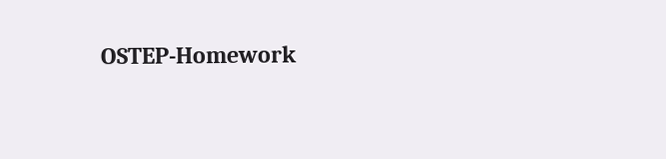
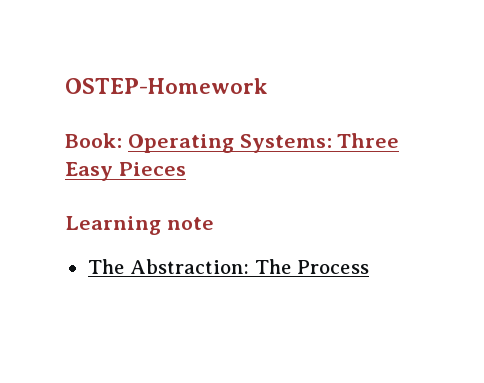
(297, 55) none -> [65,133,400,153] [65,162,186,181] [65,216,214,235] [87,259,370,274] // Book: Operating Systems: Three Easy Pieces // Learning note // The Abstraction: The Process

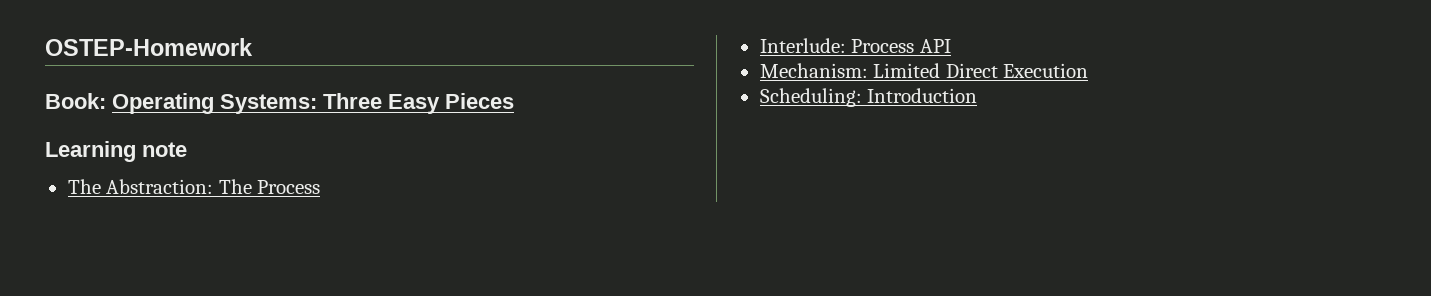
(370, 267) none -> [759,38,951,53] [759,63,1089,78] [759,88,978,107] // Interlude: Process API // Mechanism: Limited Direct Execution // Scheduling: Introduction

